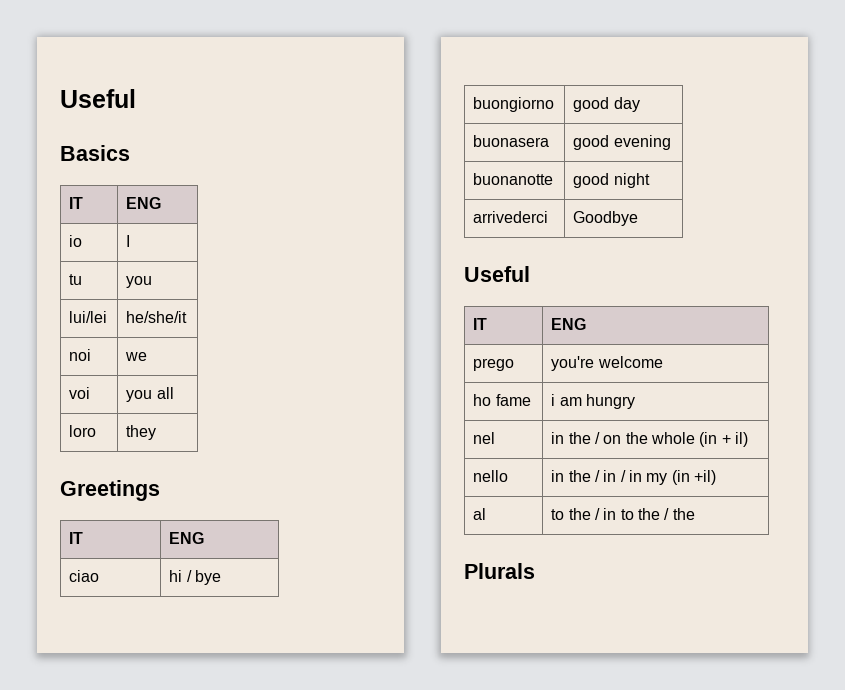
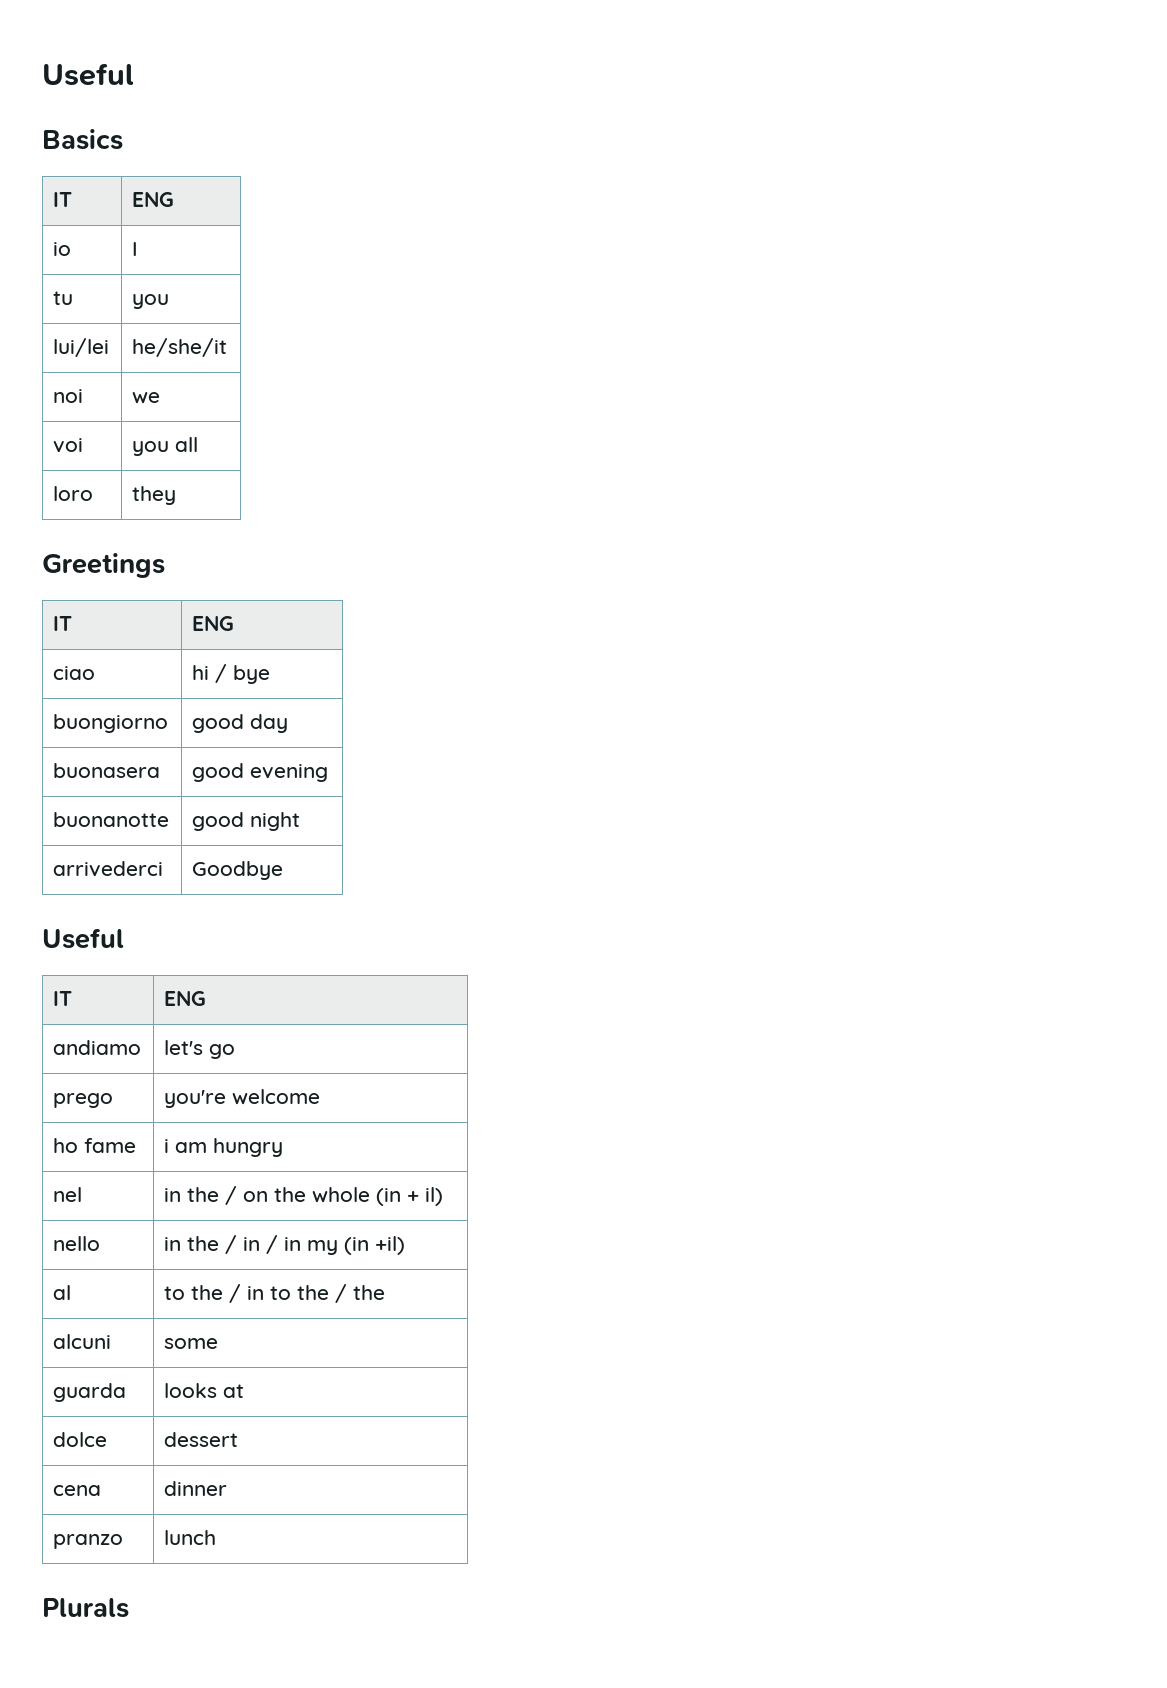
(587, 324) none -> [53,1040,142,1055] [164,1040,236,1059] // andiamo | let's go
(695, 514) none -> [53,1334,112,1349] [164,1338,219,1349] [53,1383,127,1402] [164,1383,245,1398] [53,1432,108,1447] [164,1432,239,1447] [53,1485,102,1496] [164,1481,228,1496] [53,1534,124,1549] [164,1530,217,1545] // alcuni | some // guarda | looks at // dolce | dessert // cena | dinner // pranzo | lunch

